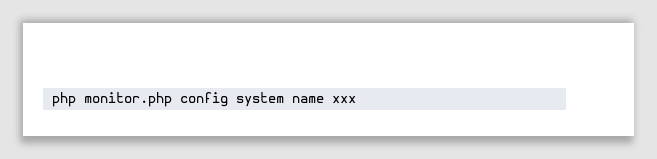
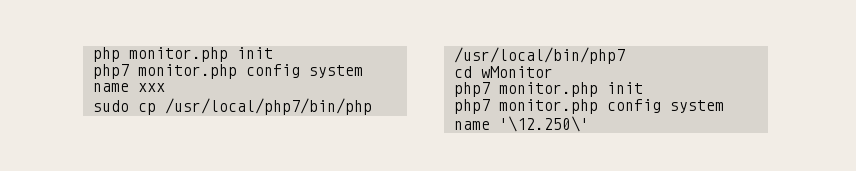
(172, 99) none -> [236,47,273,59] [92,64,237,79] init // php7 monitor.php
(356, 99) none -> [92,98,372,115] [453,47,625,64] [453,66,553,78] [453,82,643,97] [453,99,724,114] [453,116,589,132] // sudo cp /usr/local/php7/bin/php /usr/local/bin/php7 // cd wMonitor // php7 monitor.php init // php7 monitor.php config system name '\12.250\'

